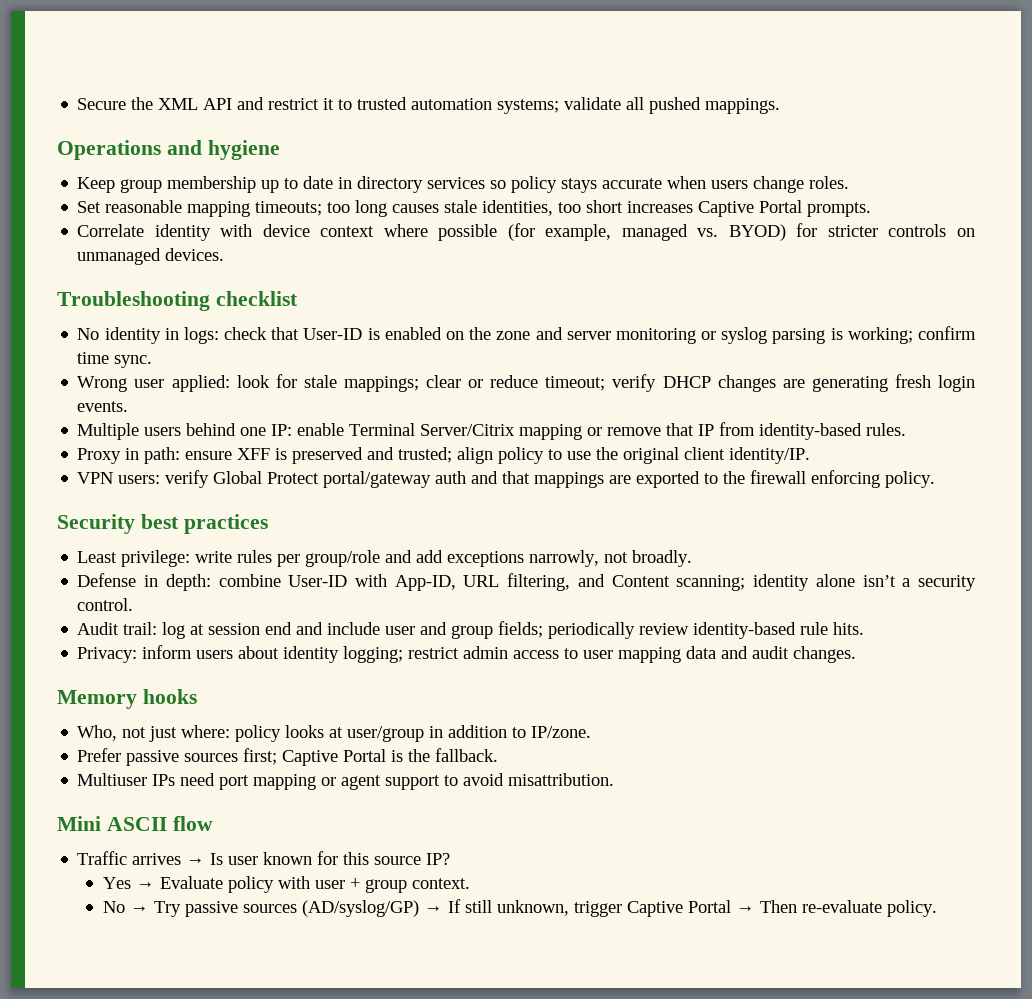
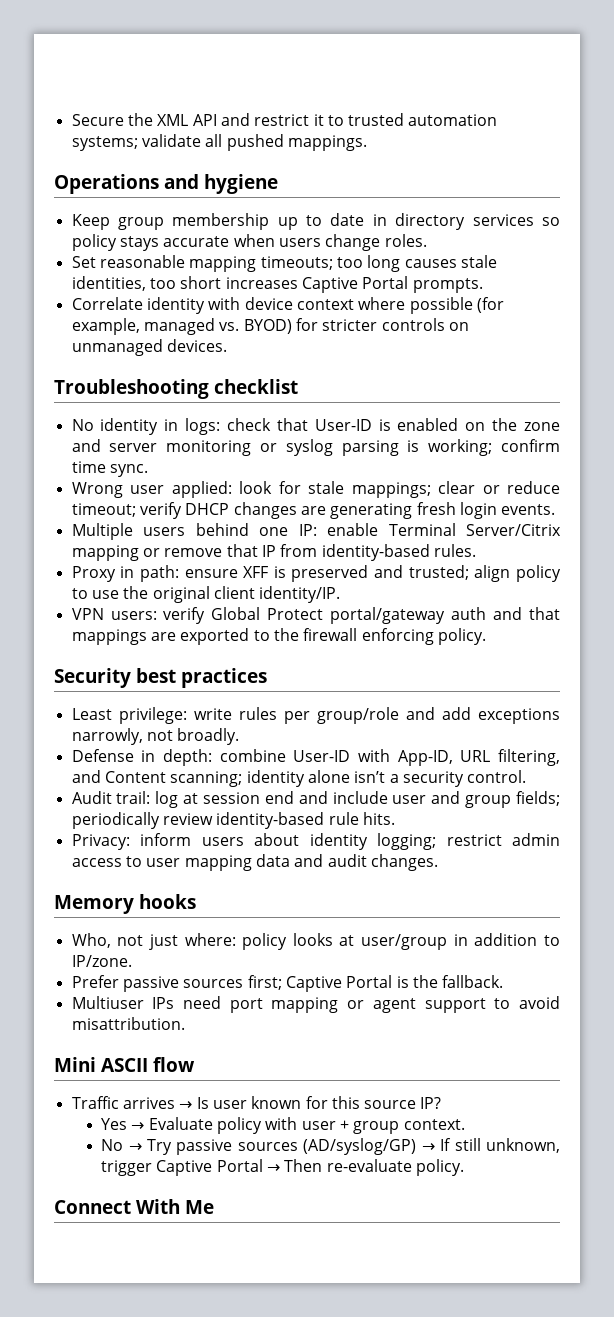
(937, 908) none -> [54,1199,214,1214] // Connect With Me

